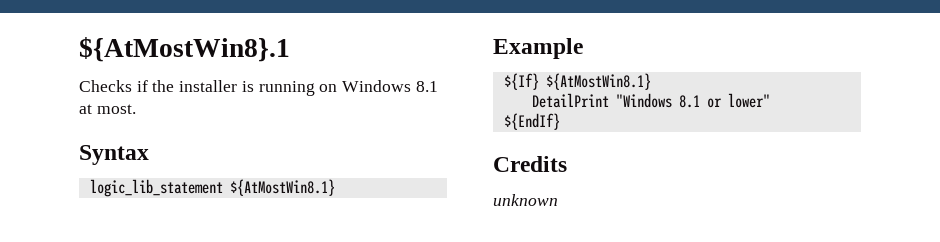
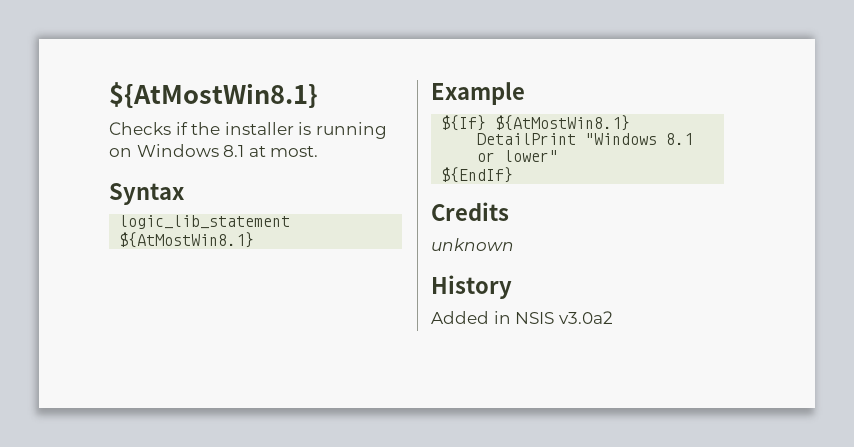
[79,37,290,62] ${AtMostWin8}.1 -> [109,82,318,108] ${AtMostWin8.1}
(558, 200) none -> [431,275,512,299] [431,311,613,324] // History // Added in NSIS v3.0a2

